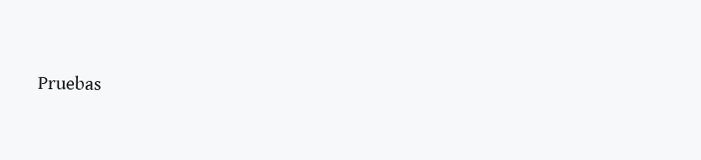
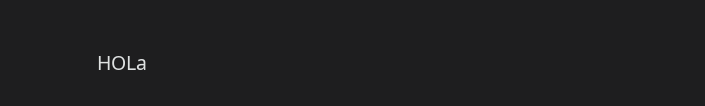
[37,74,103,91] Pruebas -> [97,56,147,70] HOLa

